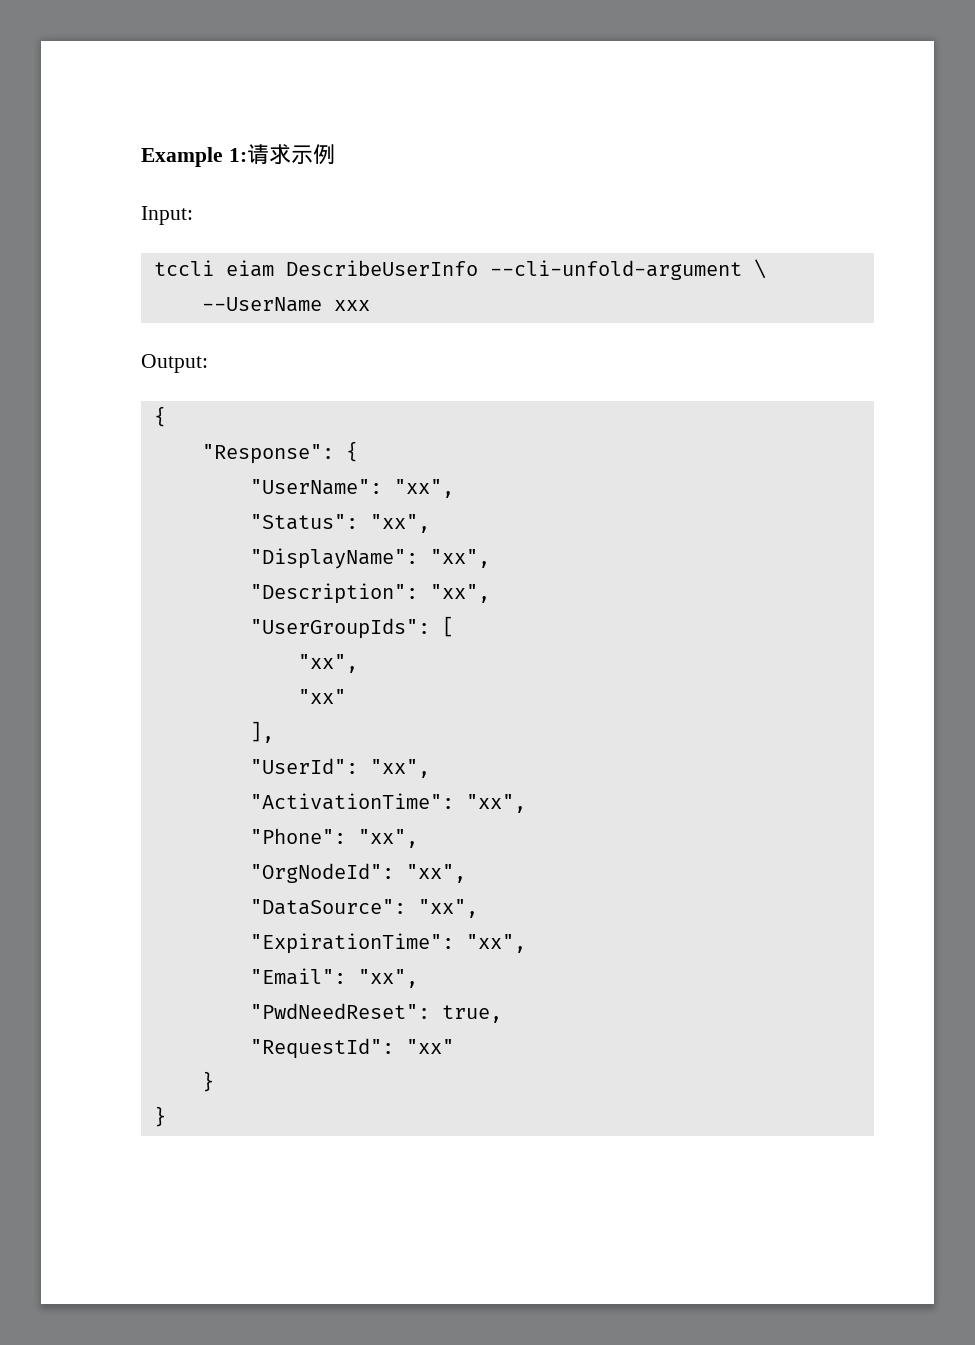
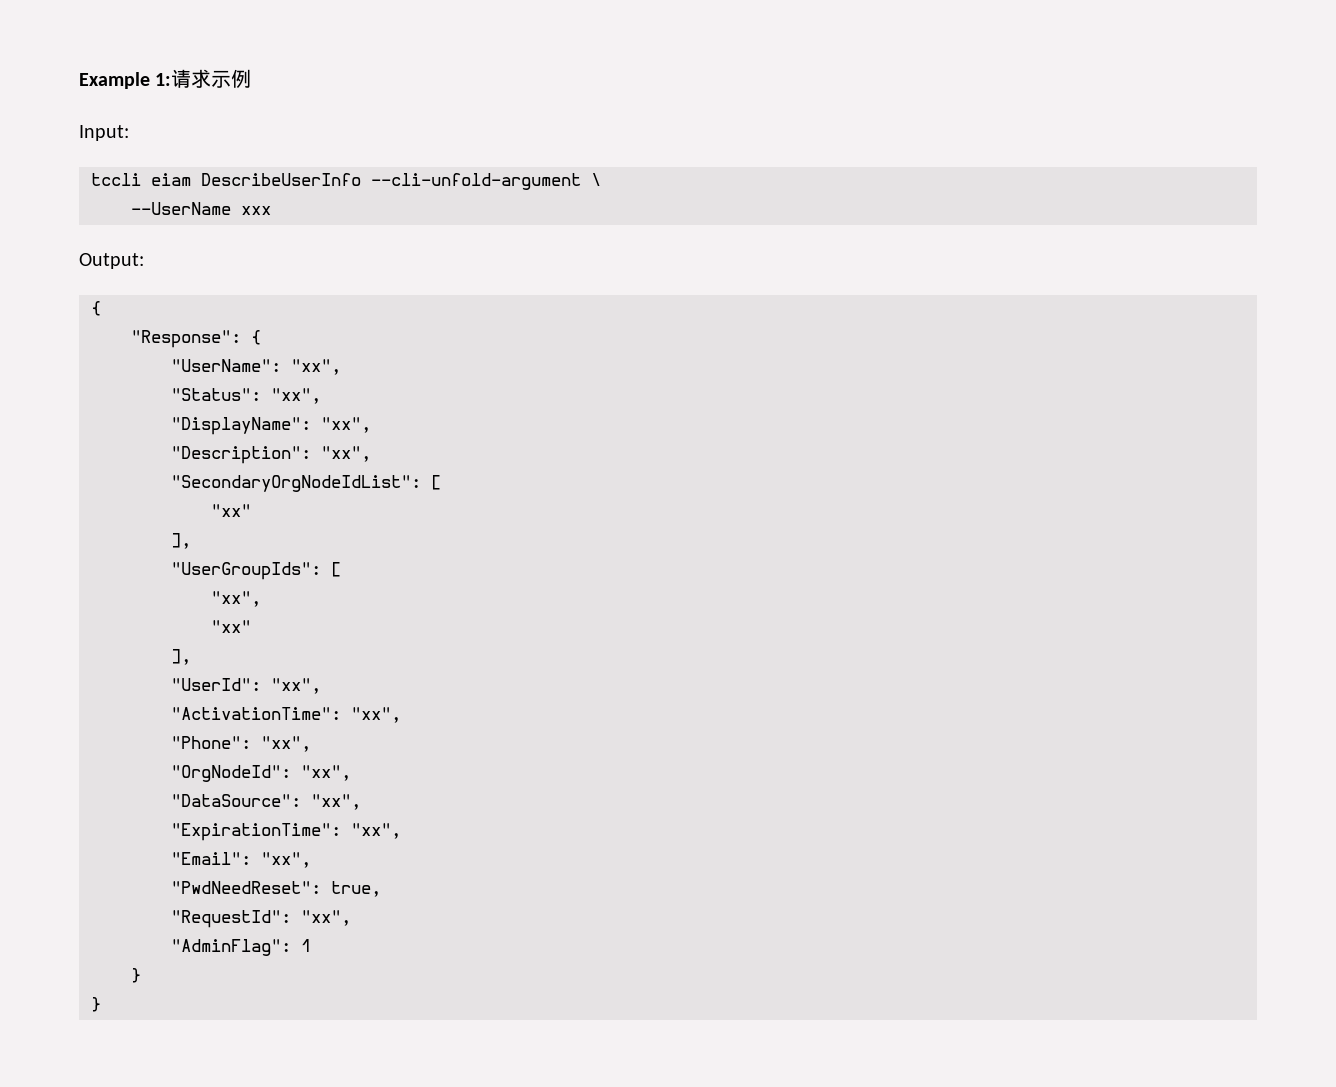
(490, 593) none -> [171,475,441,492] [211,504,251,517] [171,533,191,549] // "SecondaryOrgNodeIdList": [ // "xx" // ],
[405,1039,454,1054] "xx" -> [301,910,351,926] [171,939,311,956] "xx", // "AdminFlag": 1

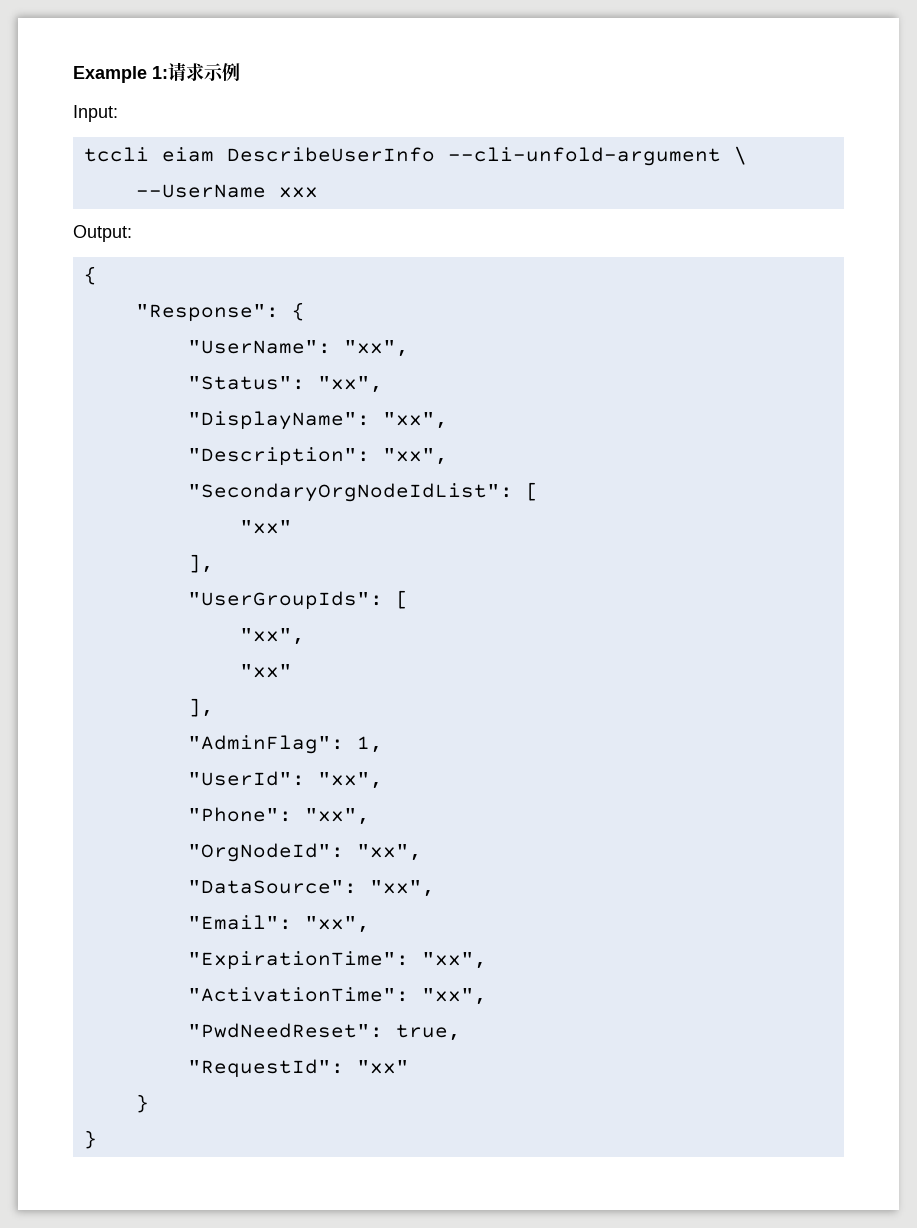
(191, 657) none -> [187,735,383,754] // "AdminFlag": 1,
[171,707,401,723] // "ActivationTime": "xx", -> (383, 780) none
(361, 802) none -> [187,915,370,933] // "Email": "xx",
[171,852,251,865] "Email": -> [187,987,409,1002] "ActivationTime":
[301,910,351,926] [171,939,311,956] "xx", // "AdminFlag": 1 -> [356,1060,409,1074] "xx"

